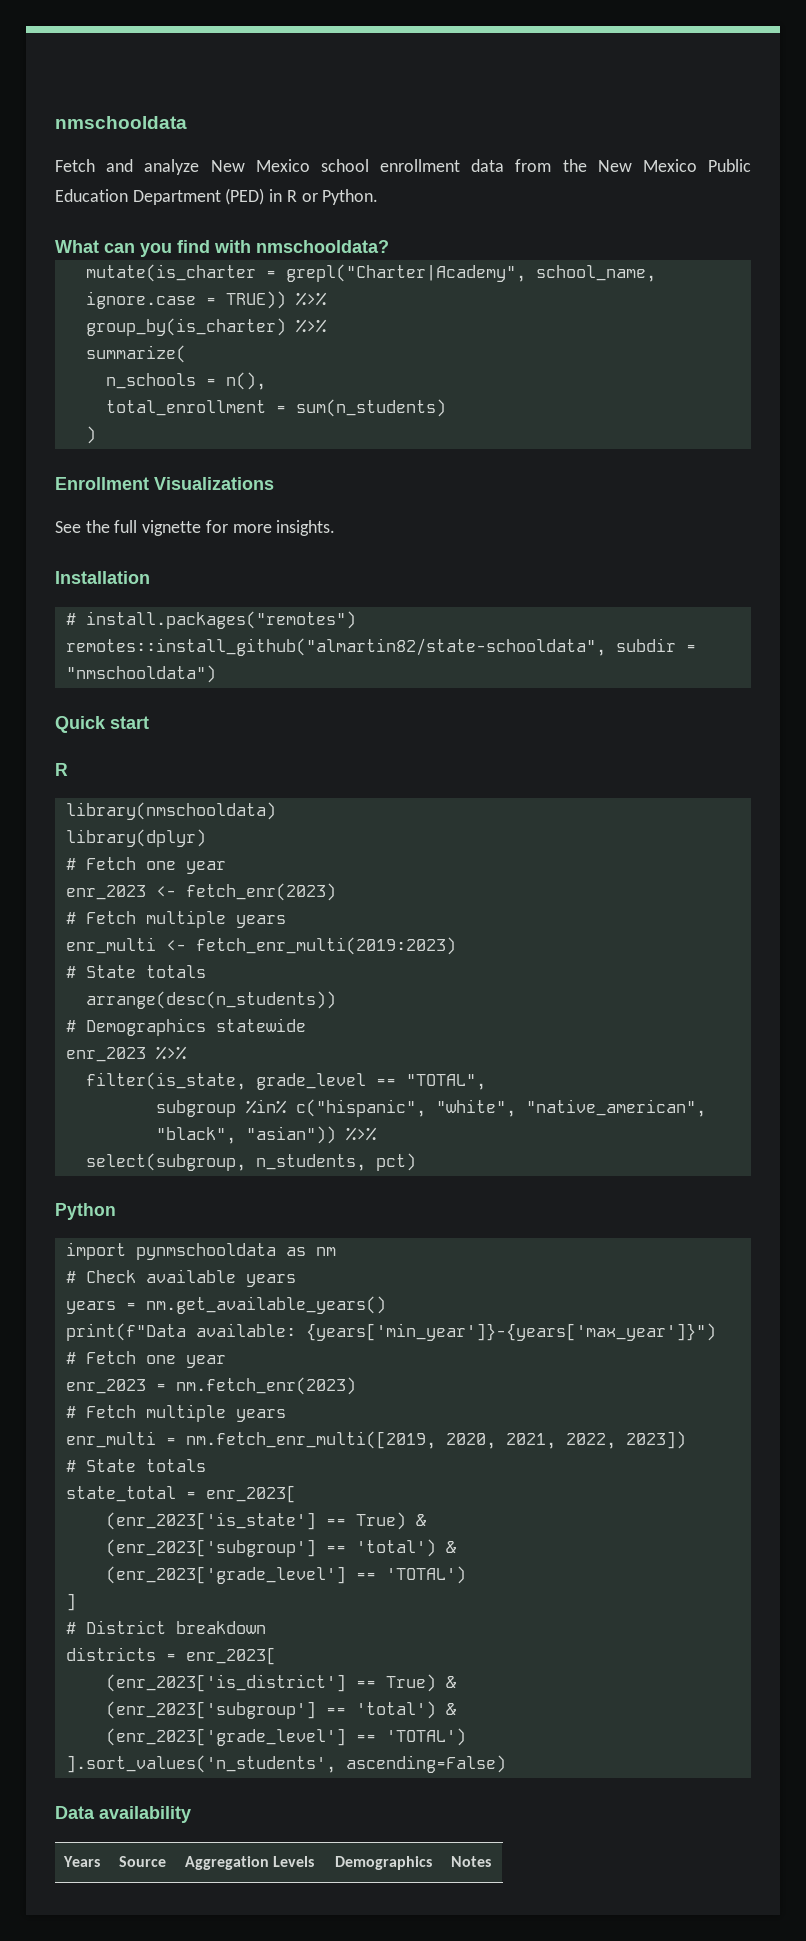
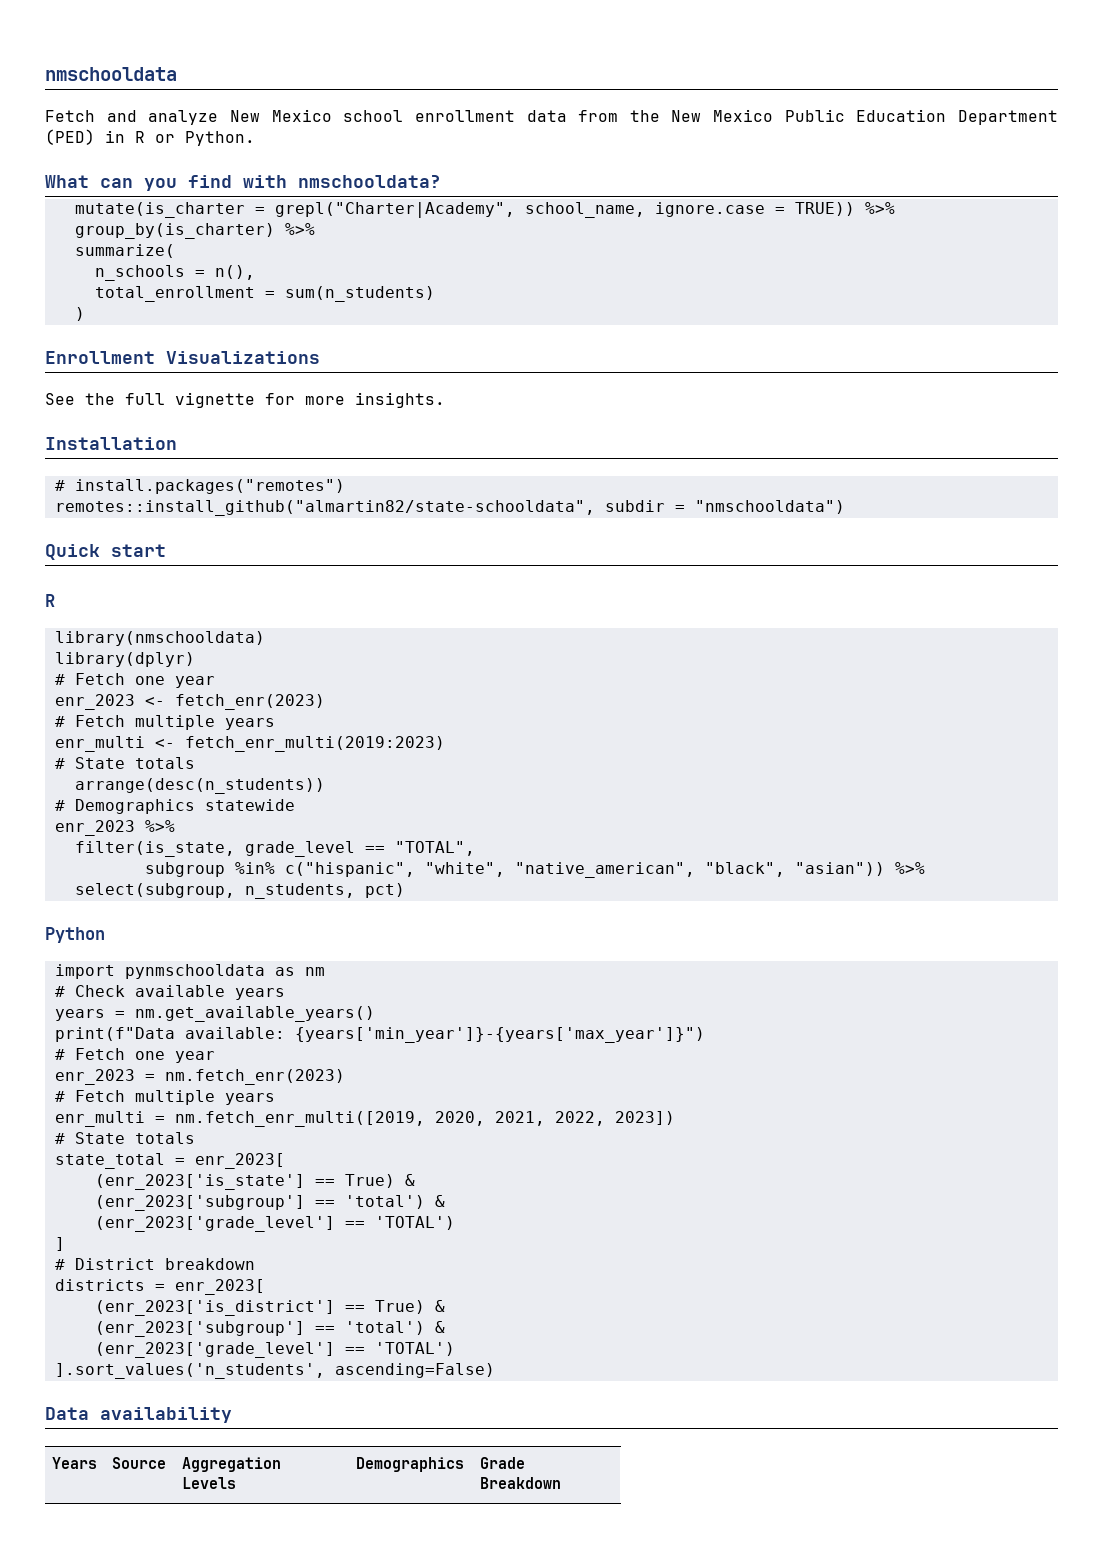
[451,1856,492,1867] Notes -> [480,1457,526,1469] [480,1477,562,1489] Grade Breakdown

